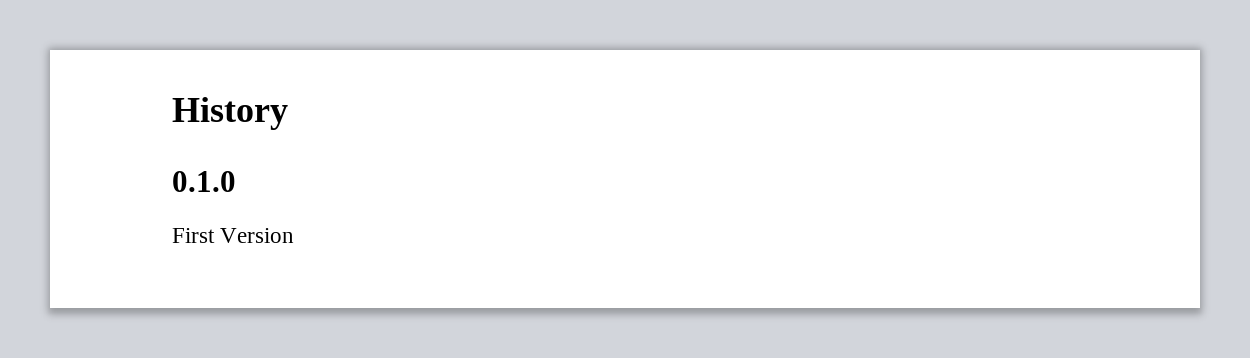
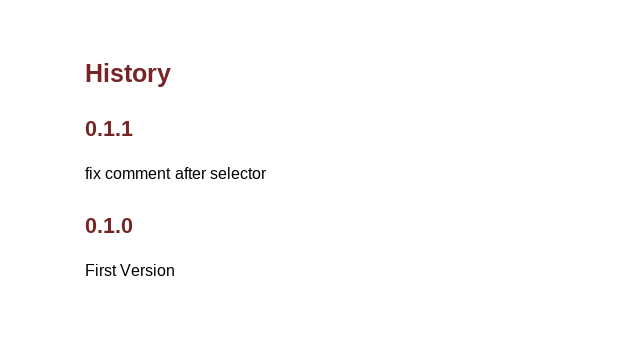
(288, 113) none -> [85,121,133,136] [85,167,267,179] // 0.1.1 // fix comment after selector

